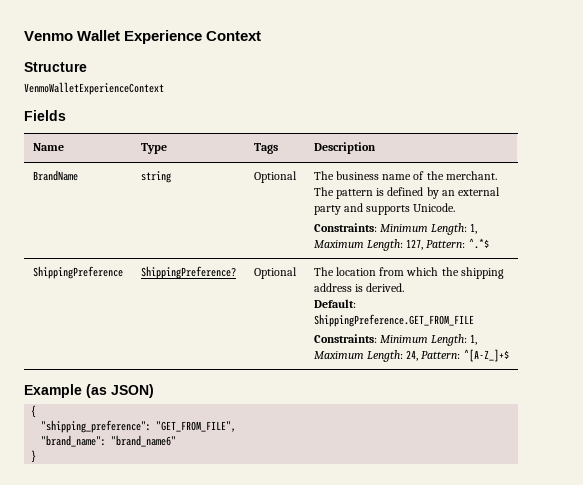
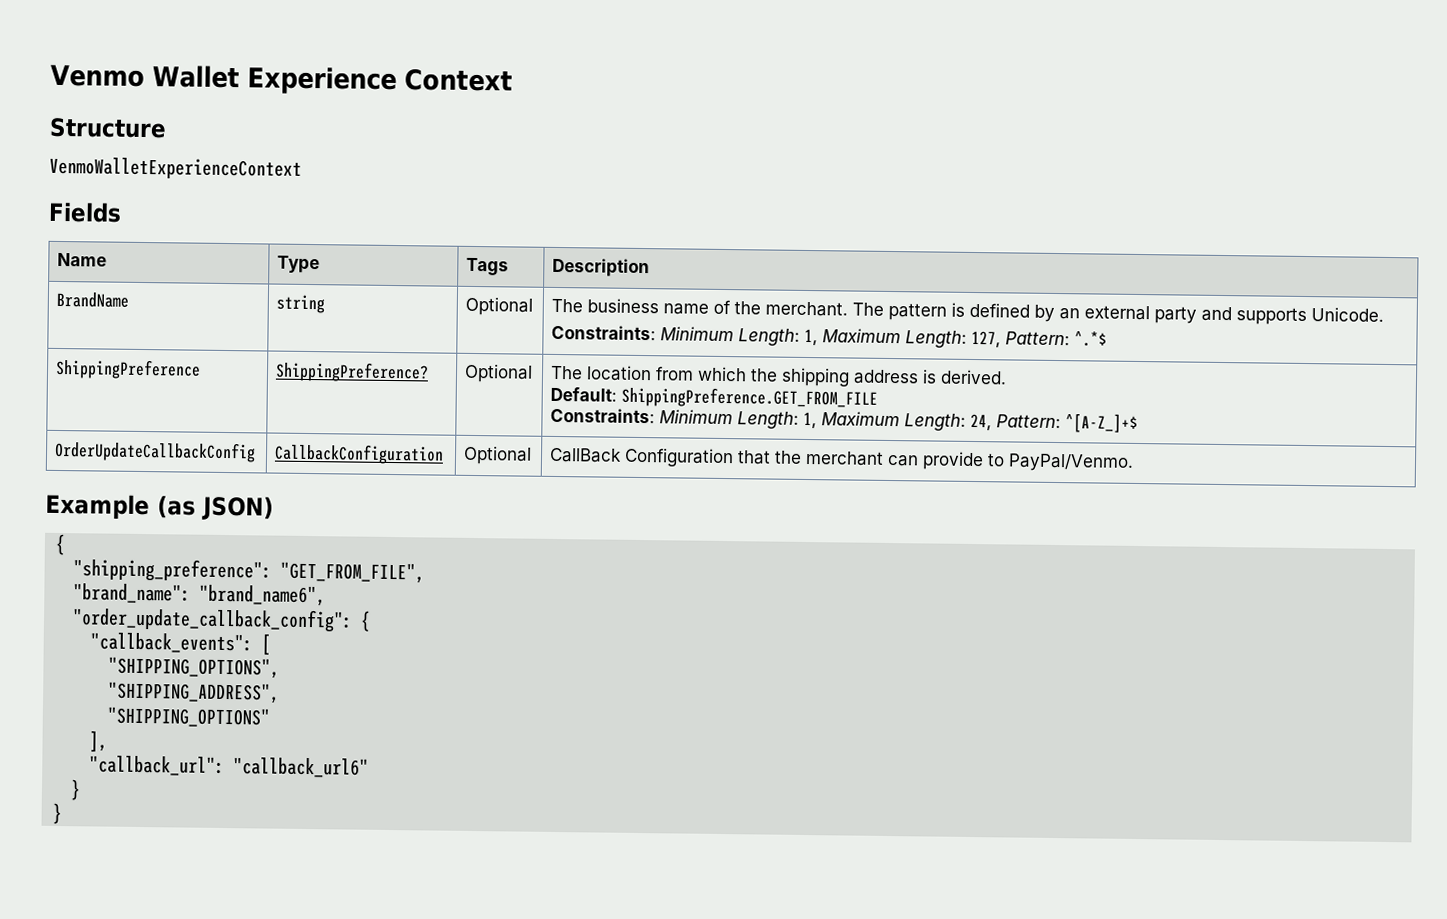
(509, 355) none -> [53,440,256,463] [273,443,444,465] [462,445,532,465] [548,447,1134,472] // OrderUpdateCallbackConfig | CallbackConfiguration | Optional | CallBack Configuration that the merchant can provide to PayPal/Venmo.
[111,435,177,447] [31,450,37,463] "brand_name6" // } -> [199,584,327,607] [72,607,372,633] [90,632,272,656] [108,656,281,679] [108,681,281,704] [107,706,271,728] [89,730,109,753] [89,755,370,778] [70,779,82,801] [52,802,63,825] "brand_name6", // "order_update_callback_config": { // "callback_events": [ // "SHIPPING_OPTIONS", // "SHIPPING_ADDRESS", // "SHIPPING_OPTIONS" // ], // "callback_url": "callback_url6" // } // }

